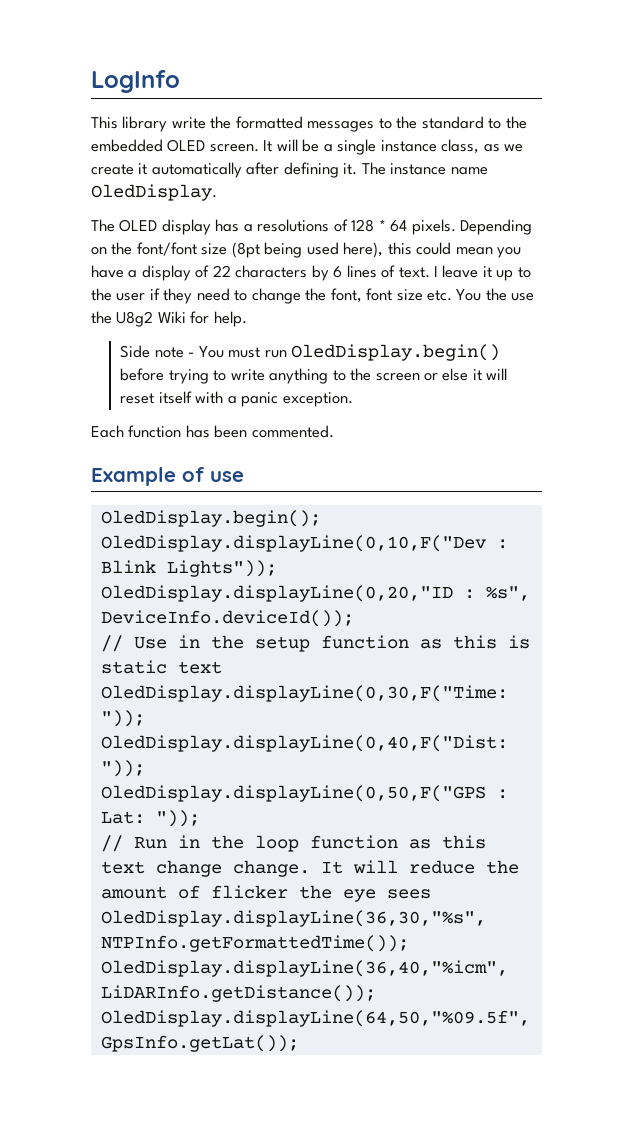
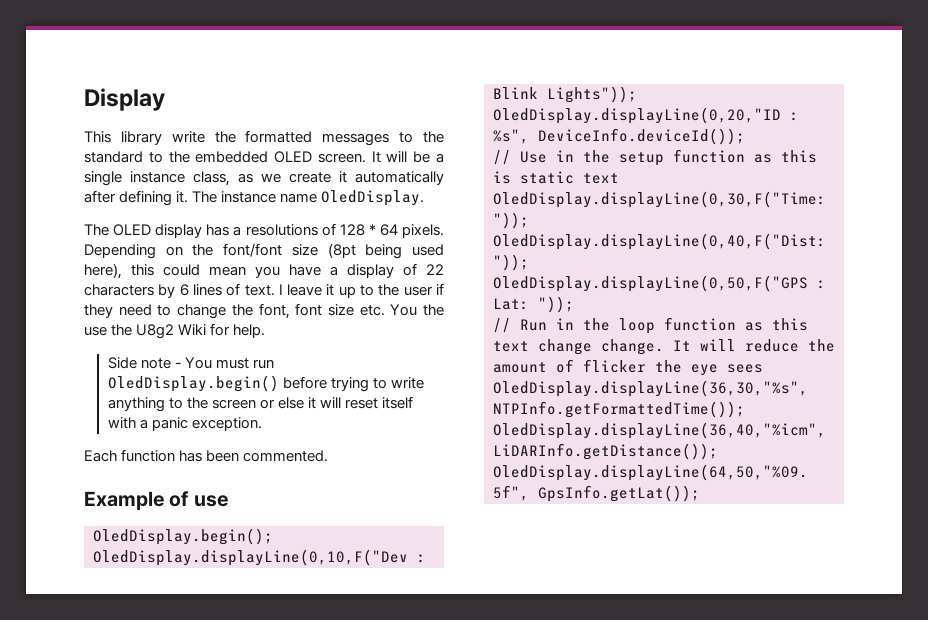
[91,70,180,93] LogInfo -> [84,88,165,111] Display

